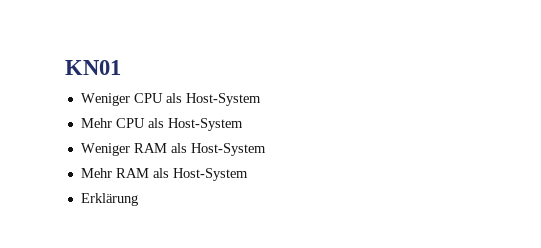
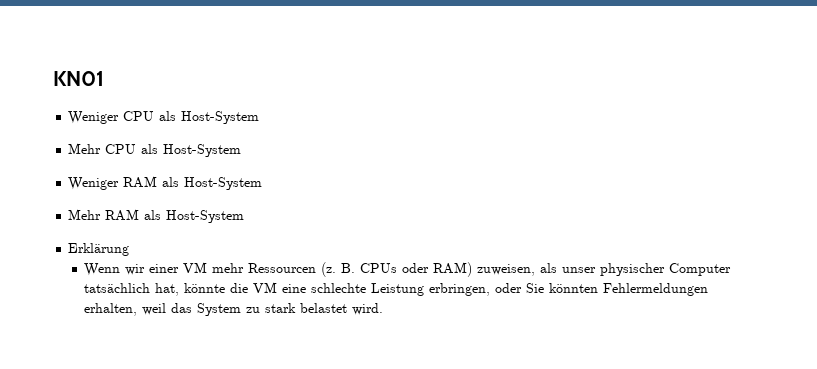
(138, 199) none -> [84,262,732,277] [84,282,709,296] [84,303,384,316] // Wenn wir einer VM mehr Ressourcen (z. B. CPUs oder RAM) zuweisen, als unser physischer Computer tatsächlich hat, könnte die VM eine schlechte Leistung erbringen, oder Sie könnten Fehlermeldungen erhalten, weil das System zu stark belastet wird.

